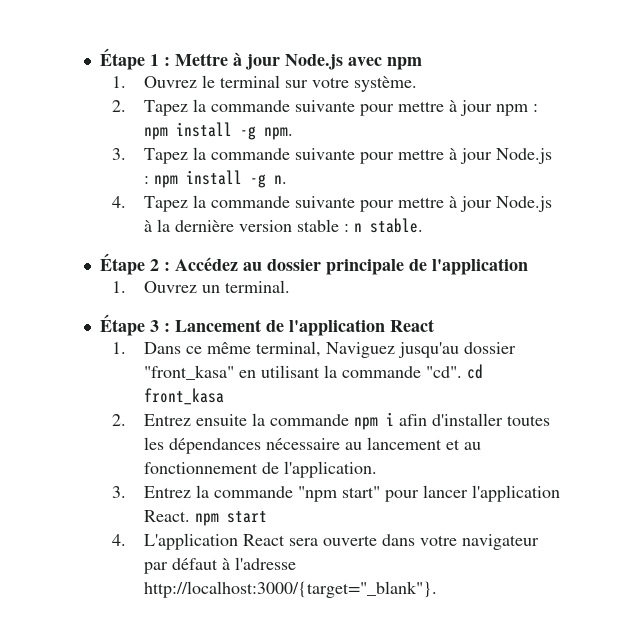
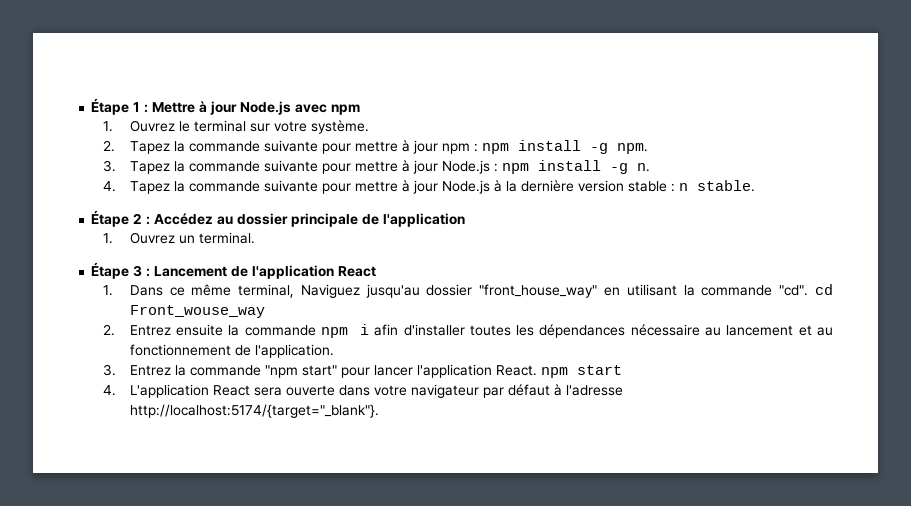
[144,365,235,380] "front_kasa" -> [479,284,598,298] "front_house_way"
[144,388,225,405] front_kasa -> [129,305,265,318] Front_wouse_way
[144,581,438,598] http://localhost:3000/{target="_blank"}. -> [129,404,379,418] http://localhost:5174/{target="_blank"}.

